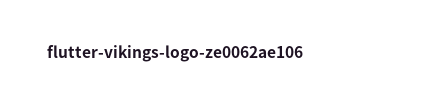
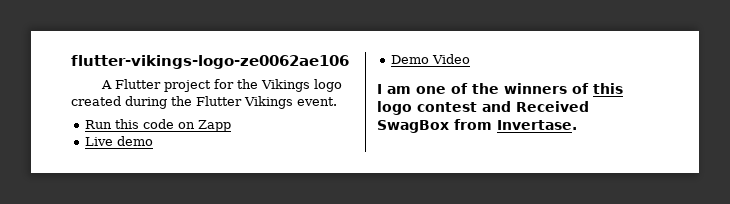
(303, 53) none -> [100,79,342,92] [71,96,337,109] [84,119,231,132] [84,136,153,146] [390,54,470,64] [377,83,623,94] [377,101,589,115] [377,119,577,133] // A Flutter project for the Vikings logo created during the Flutter Vikings event. // Run this code on Zapp // Live demo // Demo Video // I am one of the winners of this logo contest and Received SwagBox from Invertase.

